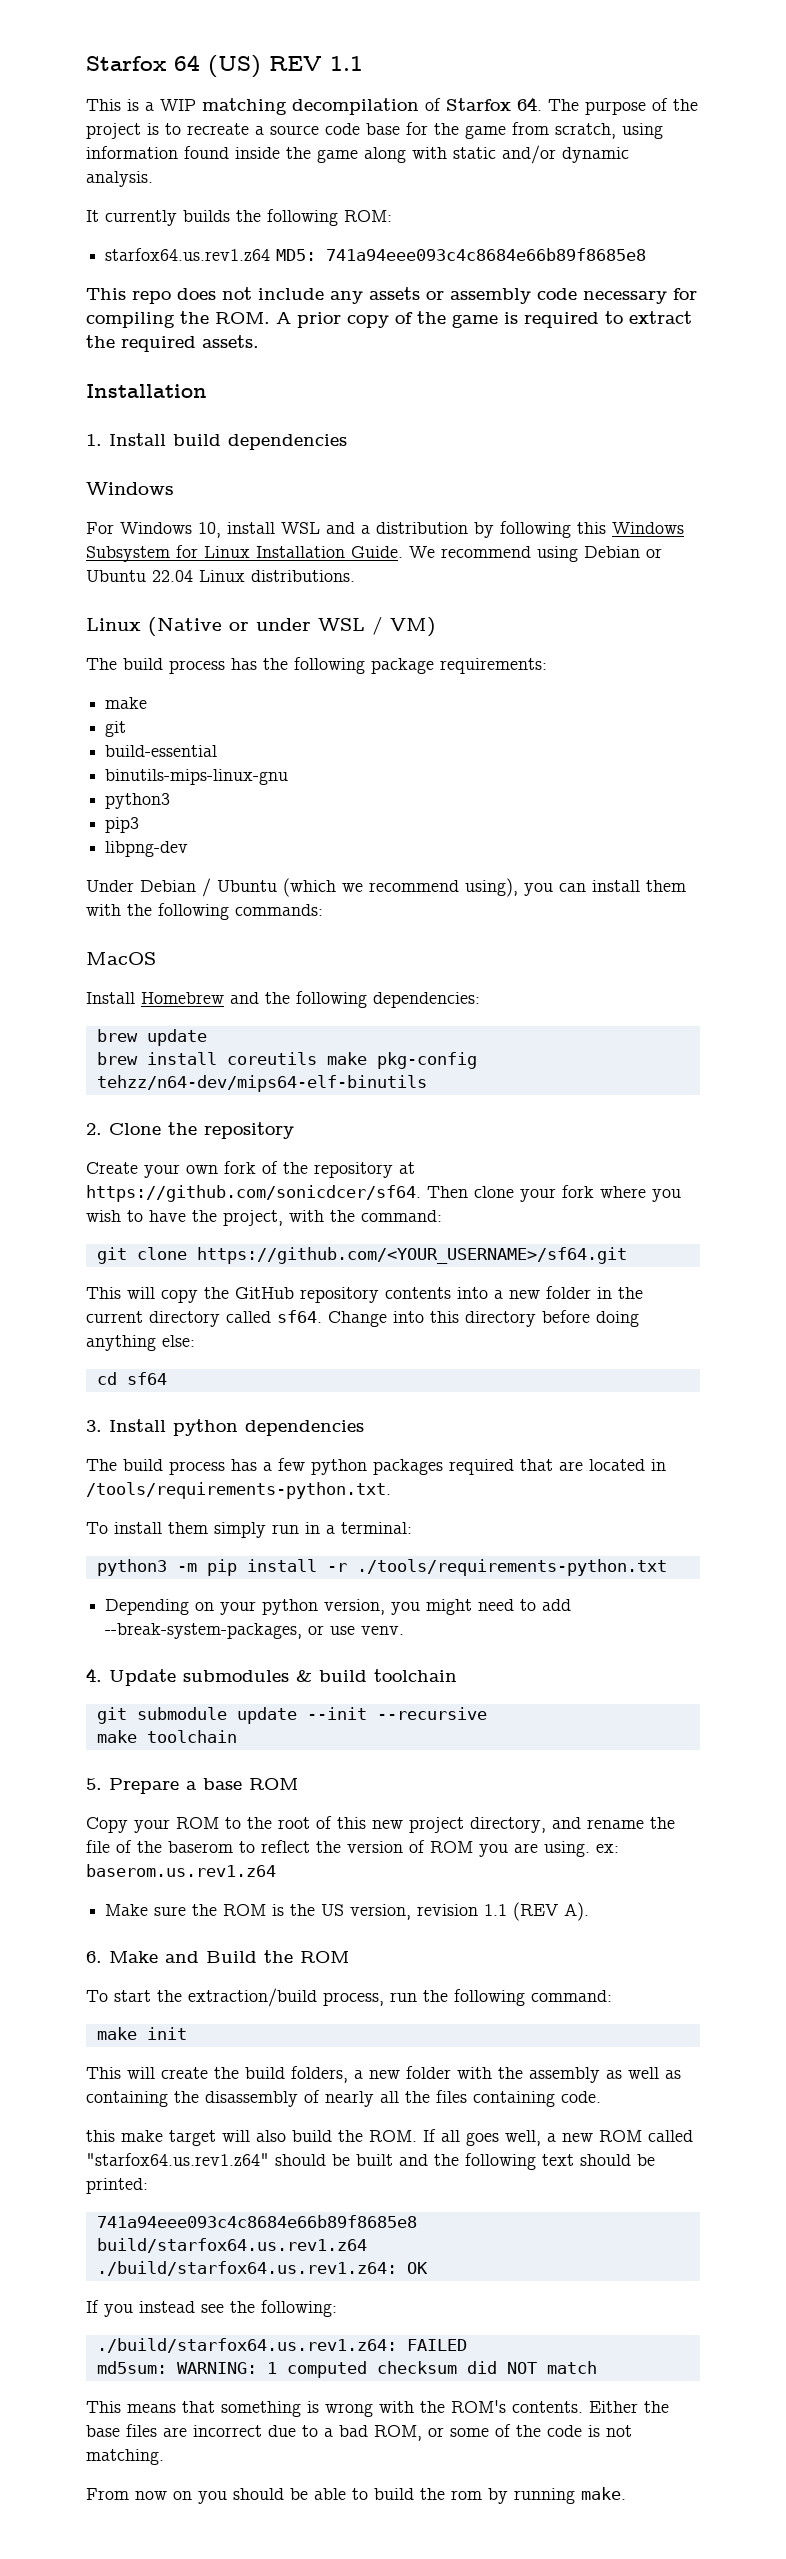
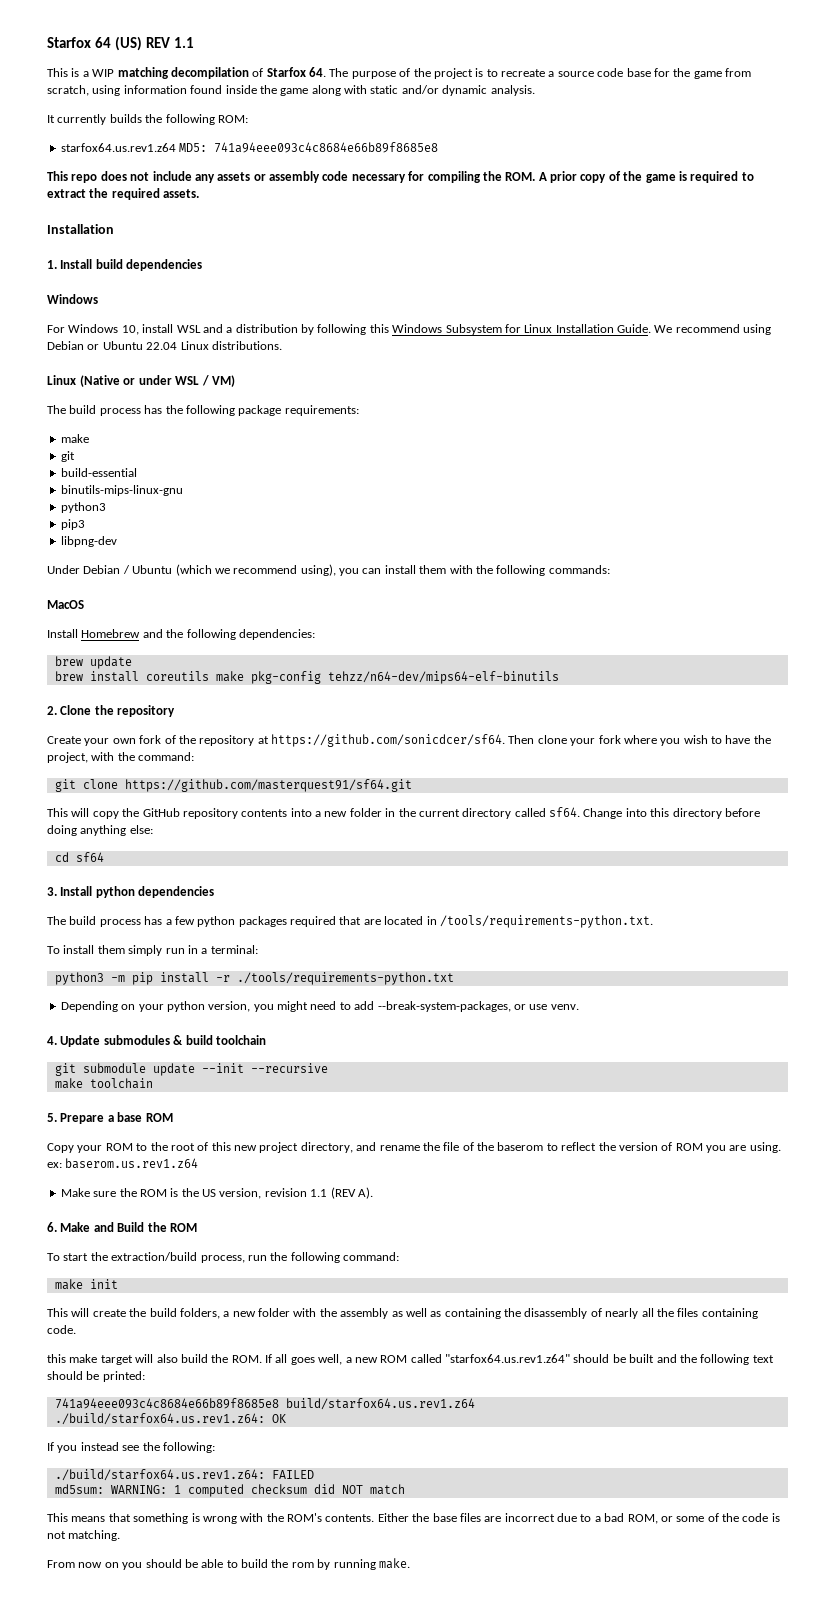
[196,1247,627,1264] https://github.com/<YOUR_USERNAME>/sf64.git -> [124,779,412,792] https://github.com/masterquest91/sf64.git

